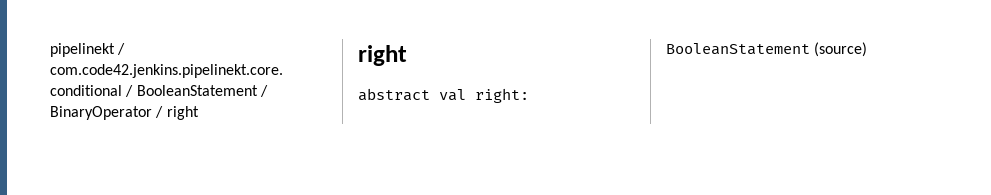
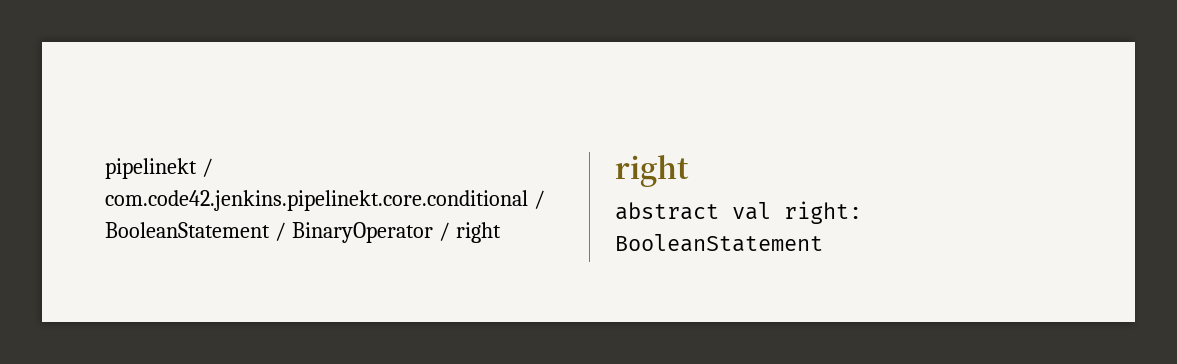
[814,42,868,57] (source) -> (823, 243) none

